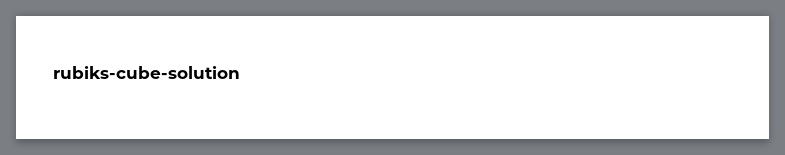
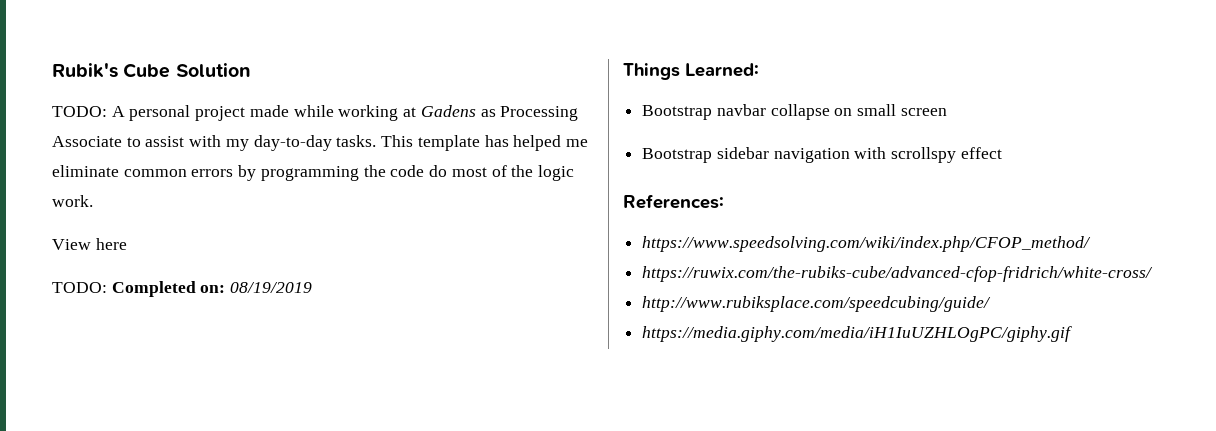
[53,66,240,79] rubiks-cube-solution -> [52,63,251,78] [52,105,579,121] [52,135,588,151] [52,165,574,181] [52,195,93,207] [52,238,127,250] [52,281,313,297] [623,63,759,80] [642,104,947,120] [642,147,1002,163] [623,194,724,209] [642,236,1092,252] [642,266,1154,282] [642,296,992,312] [642,326,1073,342] Rubik's Cube Solution // TODO: A personal project made while working at Gadens as Processing Associate to assist with my day-to-day tasks. This template has helped me eliminate common errors by programming the code do most of the logic work. // View here // TODO: Completed on: 08/19/2019 // Things Learned: // Bootstrap navbar collapse on small screen // Bootstrap sidebar navigation with scrollspy effect // References: // https://www.speedsolving.com/wiki/index.php/CFOP_method/ // https://ruwix.com/the-rubiks-cube/advanced-cfop-fridrich/white-cross/ // http://www.rubiksplace.com/speedcubing/guide/ // https://media.giphy.com/media/iH1IuUZHLOgPC/giphy.gif

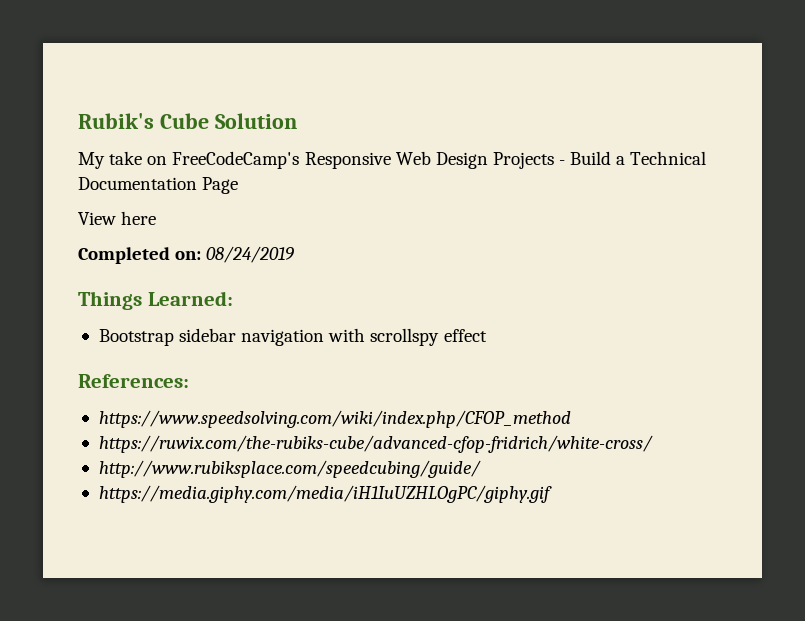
[52,105,579,121] [52,135,588,151] [52,165,574,181] [52,195,93,207] TODO: A personal project made while working at Gadens as Processing Associate to assist with my day-to-day tasks. This template has helped me eliminate common errors by programming the code do most of the logic work. -> [78,151,707,169] [78,177,239,194] My take on FreeCodeCamp's Responsive Web Design Projects - Build a Technical Documentation Page
[52,282,107,293] TODO: -> (157, 218) none
[230,282,313,293] 08/19/2019 -> [206,246,295,263] 08/24/2019
[642,104,947,120] // Bootstrap navbar collapse on small screen -> (233, 298) none
[642,236,1092,252] https://www.speedsolving.com/wiki/index.php/CFOP_method/ -> [98,410,571,428] https://www.speedsolving.com/wiki/index.php/CFOP_method

